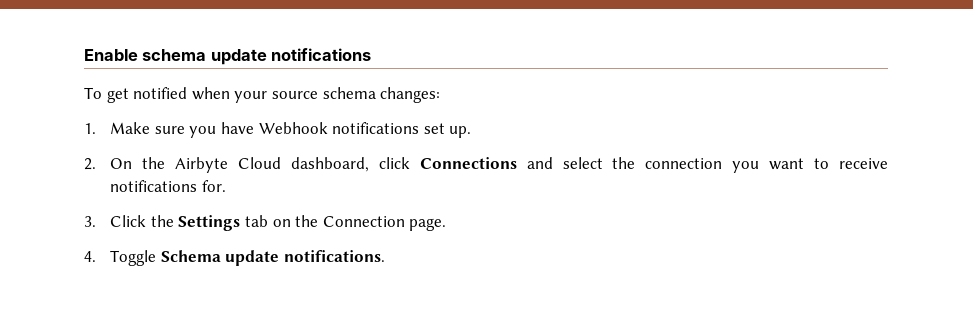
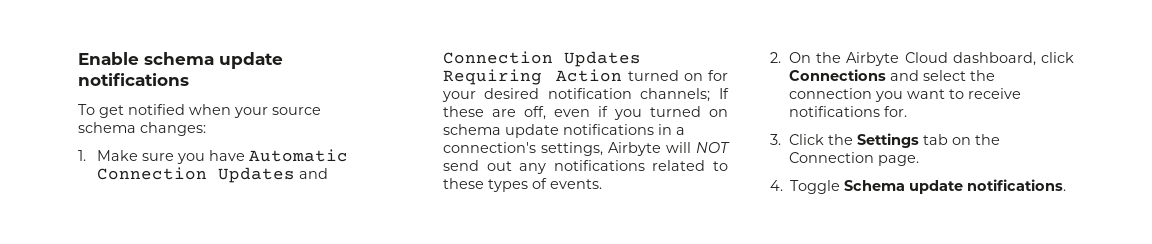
[258,122,472,138] Webhook notifications set up. -> [248,149,348,162] [96,167,328,183] [442,51,641,67] [442,69,728,85] [441,88,729,102] [442,106,728,120] [442,124,685,138] [442,142,730,156] [442,160,728,174] [442,178,602,192] Automatic Connection Updates and Connection Updates Requiring Action turned on for your desired notification channels; If these are off, even if you turned on schema update notifications in a connection's settings, Airbyte will NOT send out any notifications related to these types of events.

